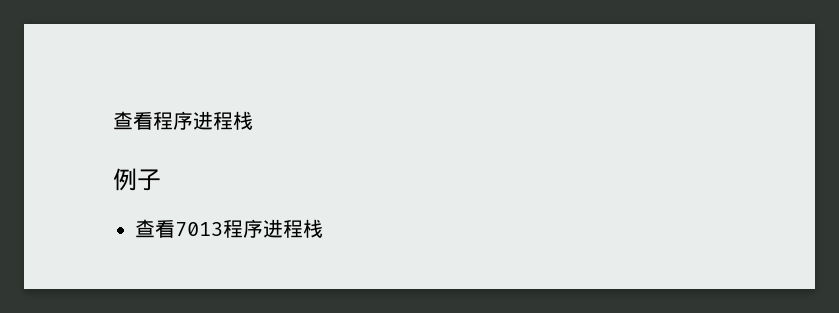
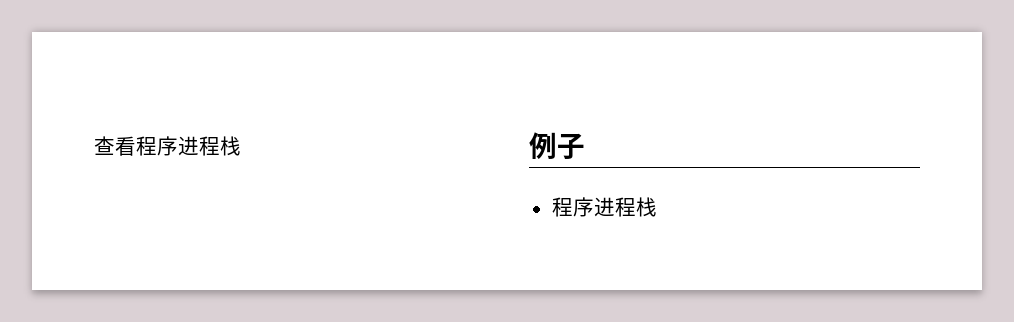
[135,219,223,238] 查看7013 -> (585, 146) none

